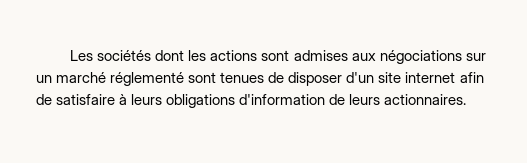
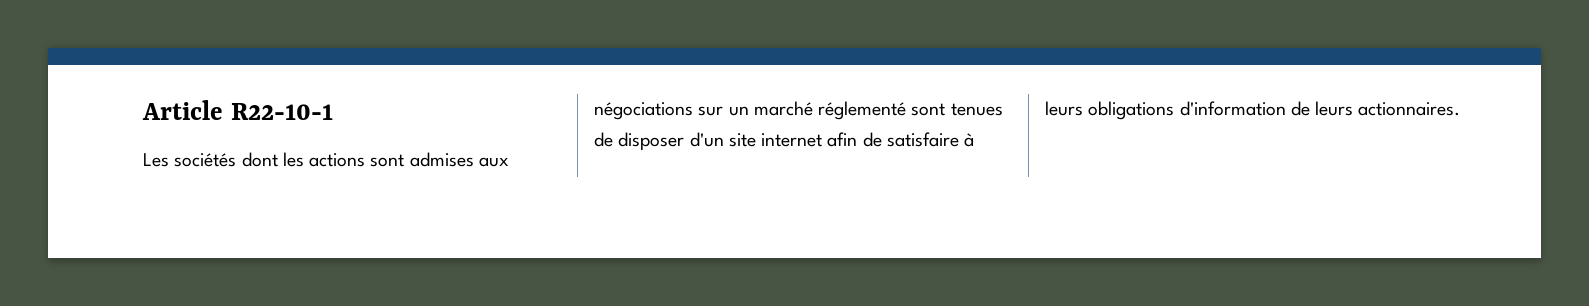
(70, 55) none -> [142,100,333,120] Article R22-10-1 //

